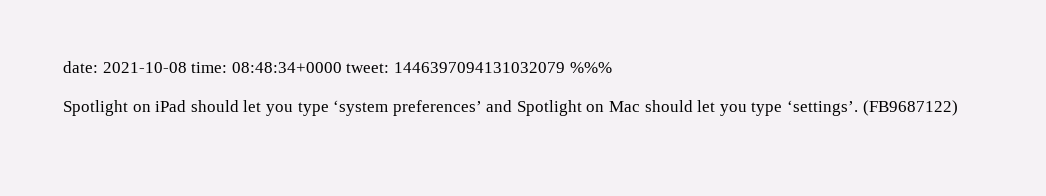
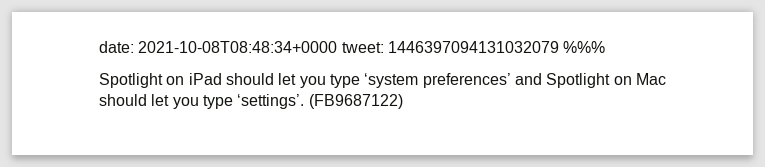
[102,62,342,73] 2021-10-08 time: 08:48:34+0000 -> [138,41,338,53] 2021-10-08T08:48:34+0000

